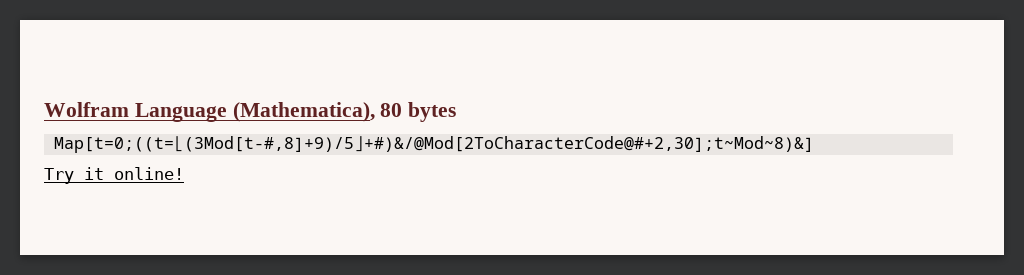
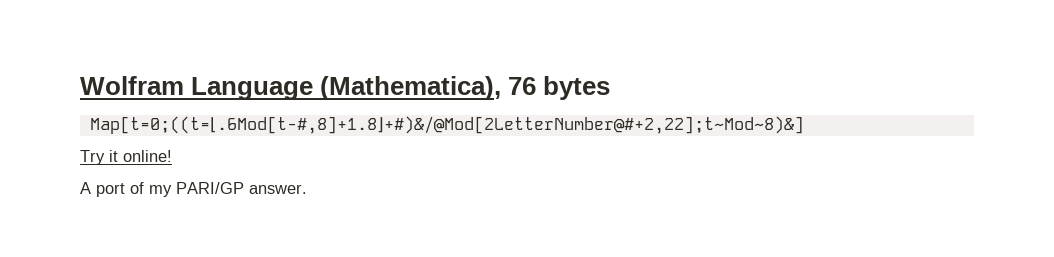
[380,103,403,117] 80 -> [508,77,537,95] 76
[53,136,814,153] Map[t=0;((t=⌊(3Mod[t-#,8]+9)/5⌋+#)&/@Mod[2ToCharacterCode@#+2,30];t~Mod~8)&] -> [89,116,804,134] Map[t=0;((t=⌊.6Mod[t-#,8]+1.8⌋+#)&/@Mod[2LetterNumber@#+2,22];t~Mod~8)&]
(184, 173) none -> [80,182,307,197] // A port of my PARI/GP answer.

